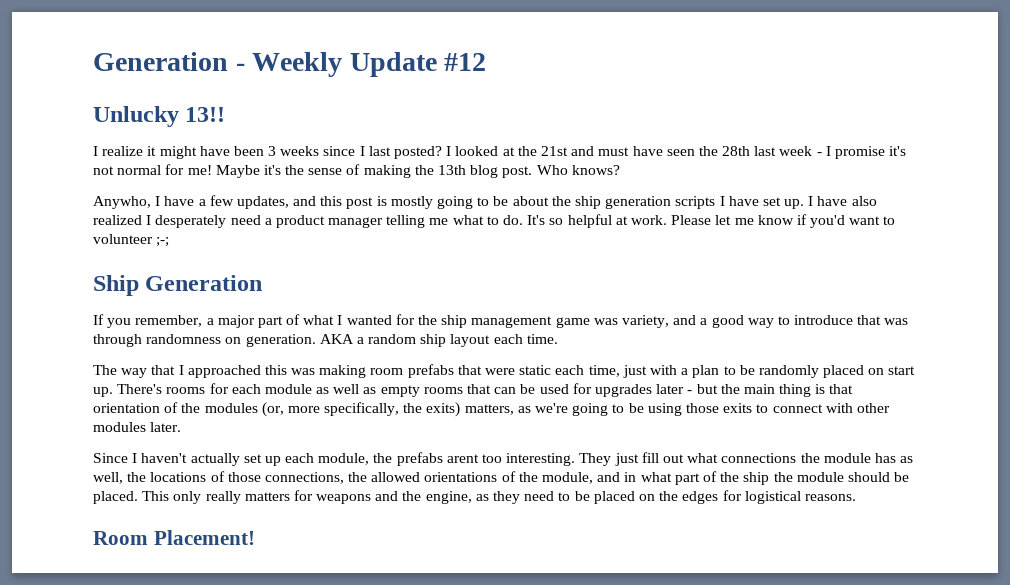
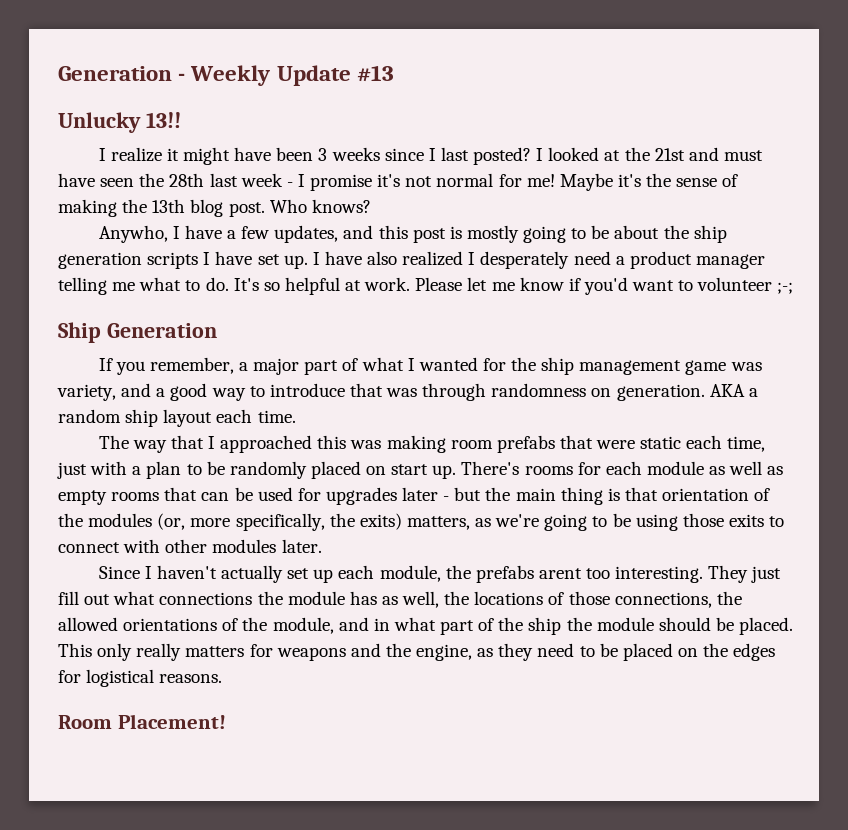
[444,53,487,71] #12 -> [356,65,394,82] #13

